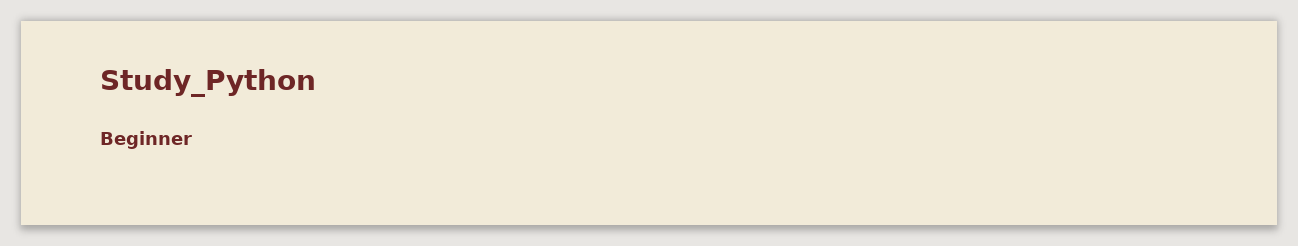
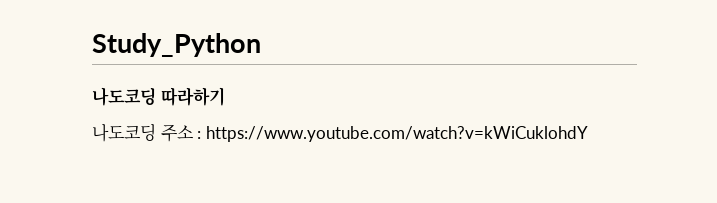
[100,131,192,149] Beginner -> [92,87,225,106] [92,123,588,142] 나도코딩 따라하기 // 나도코딩 주소 : https://www.youtube.com/watch?v=kWiCuklohdY

